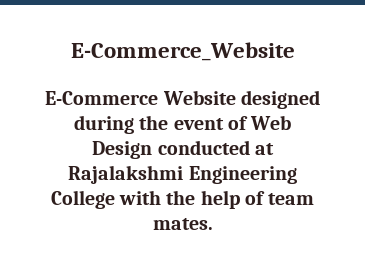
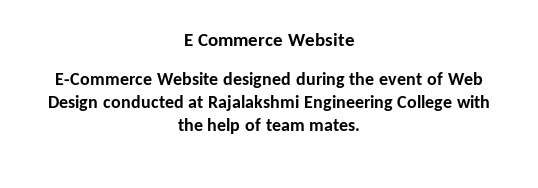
[70,42,295,61] E-Commerce_Website -> [183,33,355,46] E Commerce Website

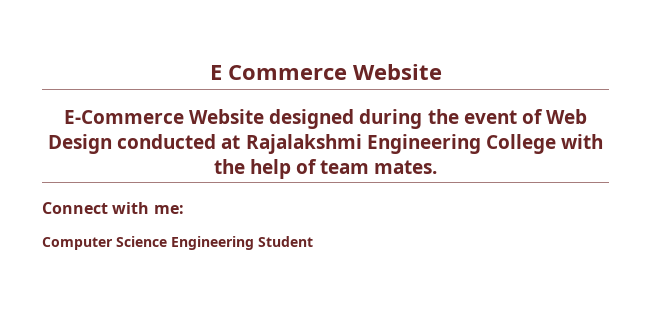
(361, 125) none -> [42,202,184,214] [42,236,313,250] // Connect with me: // Computer Science Engineering Student

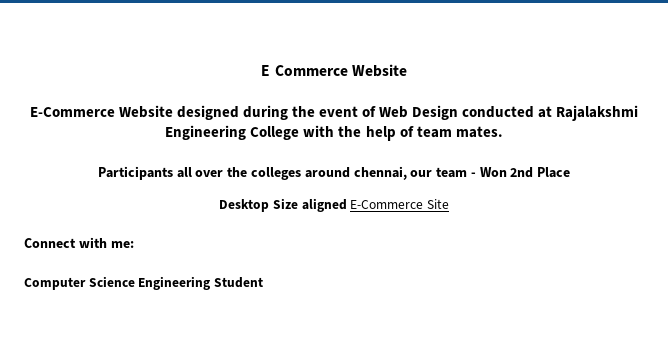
(438, 167) none -> [97,166,571,180] [219,198,449,212] // Participants all over the colleges around chennai, our team - Won 2nd Place // Desktop Size aligned E-Commerce Site

